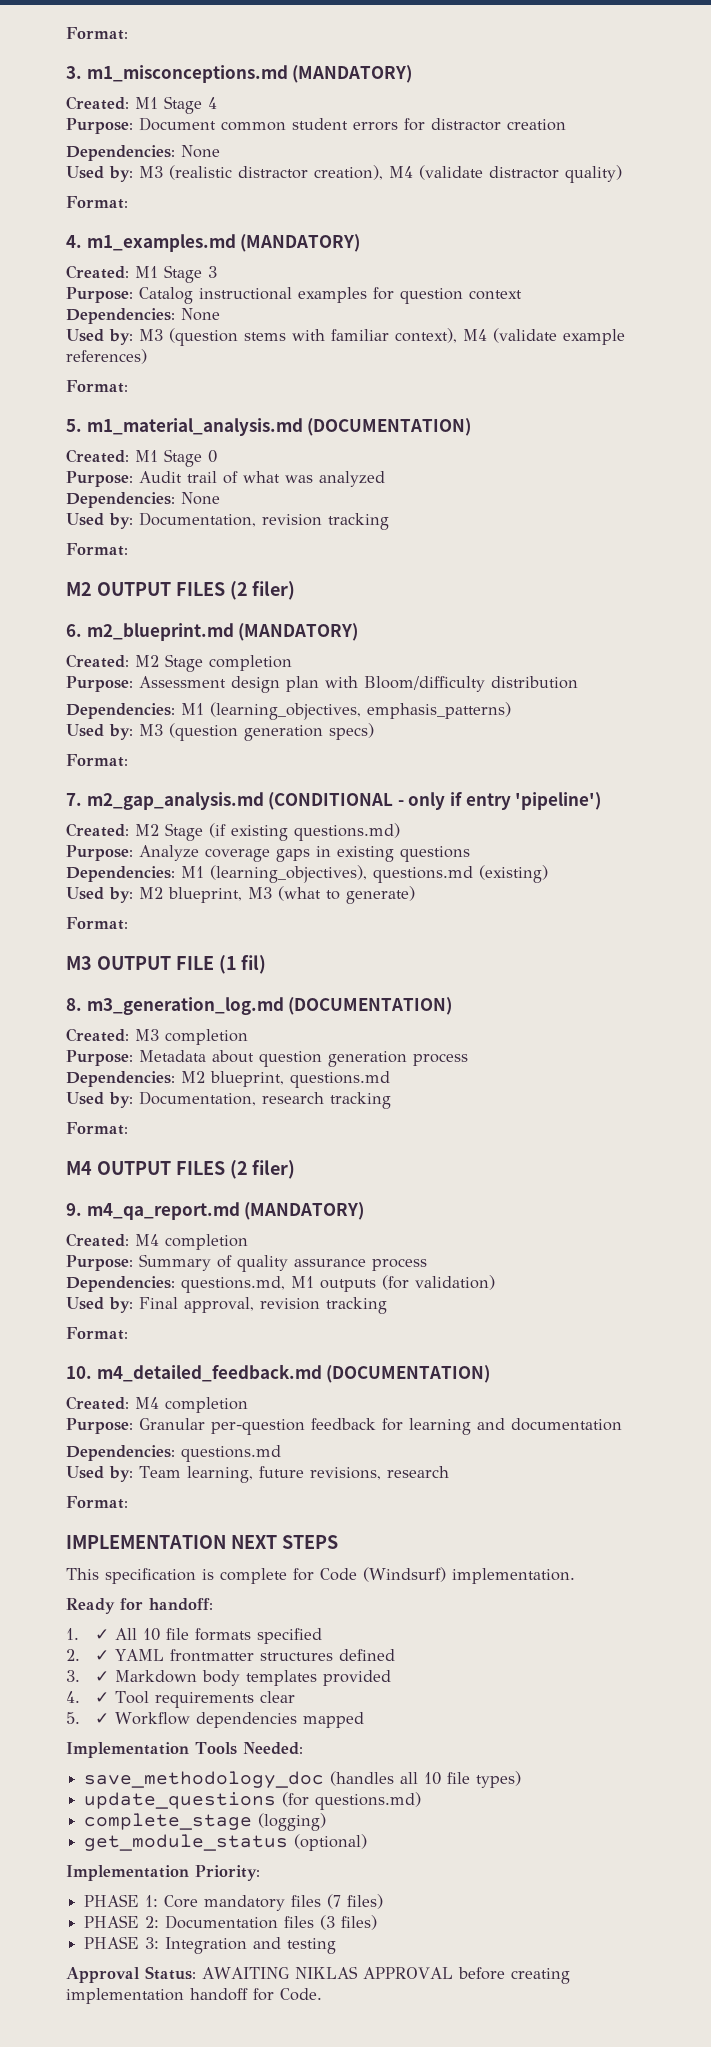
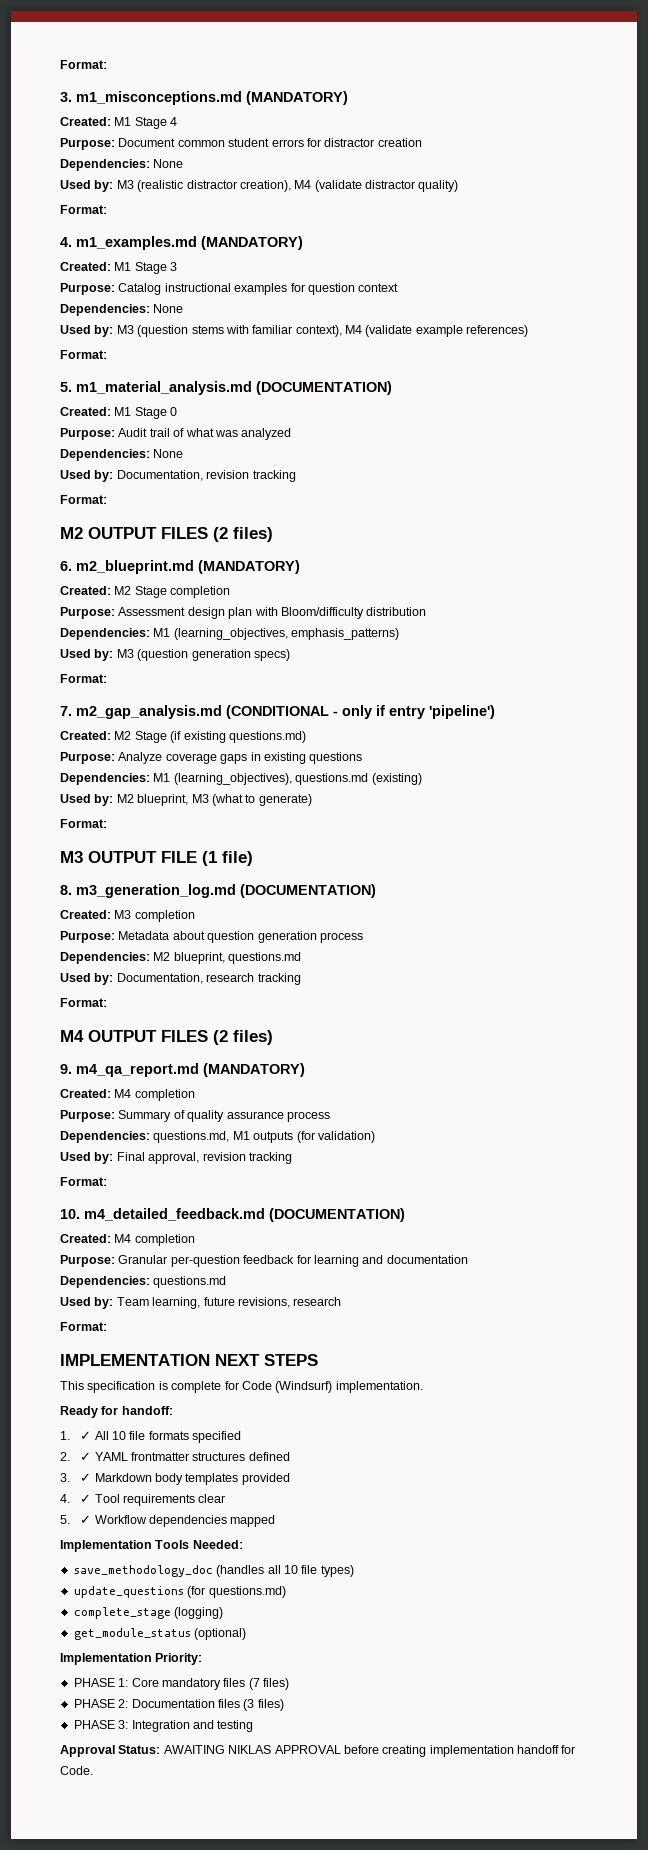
[252,581,296,600] filer) -> [233,527,273,542] files)
[241,955,267,974] fil) -> [222,851,253,866] file)
[252,1160,296,1179] filer) -> [233,1030,273,1045] files)

